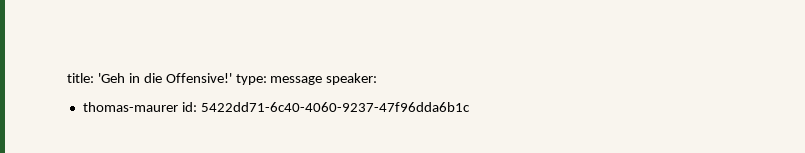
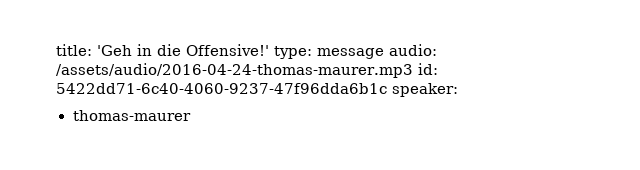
(323, 80) none -> [389,44,437,56] [56,63,438,78] [56,83,387,94] audio: /assets/audio/2016-04-24-thomas-maurer.mp3 id: 5422dd71-6c40-4060-9237-47f96dda6b1c
[181,102,470,112] id: 5422dd71-6c40-4060-9237-47f96dda6b1c -> (191, 115) none

